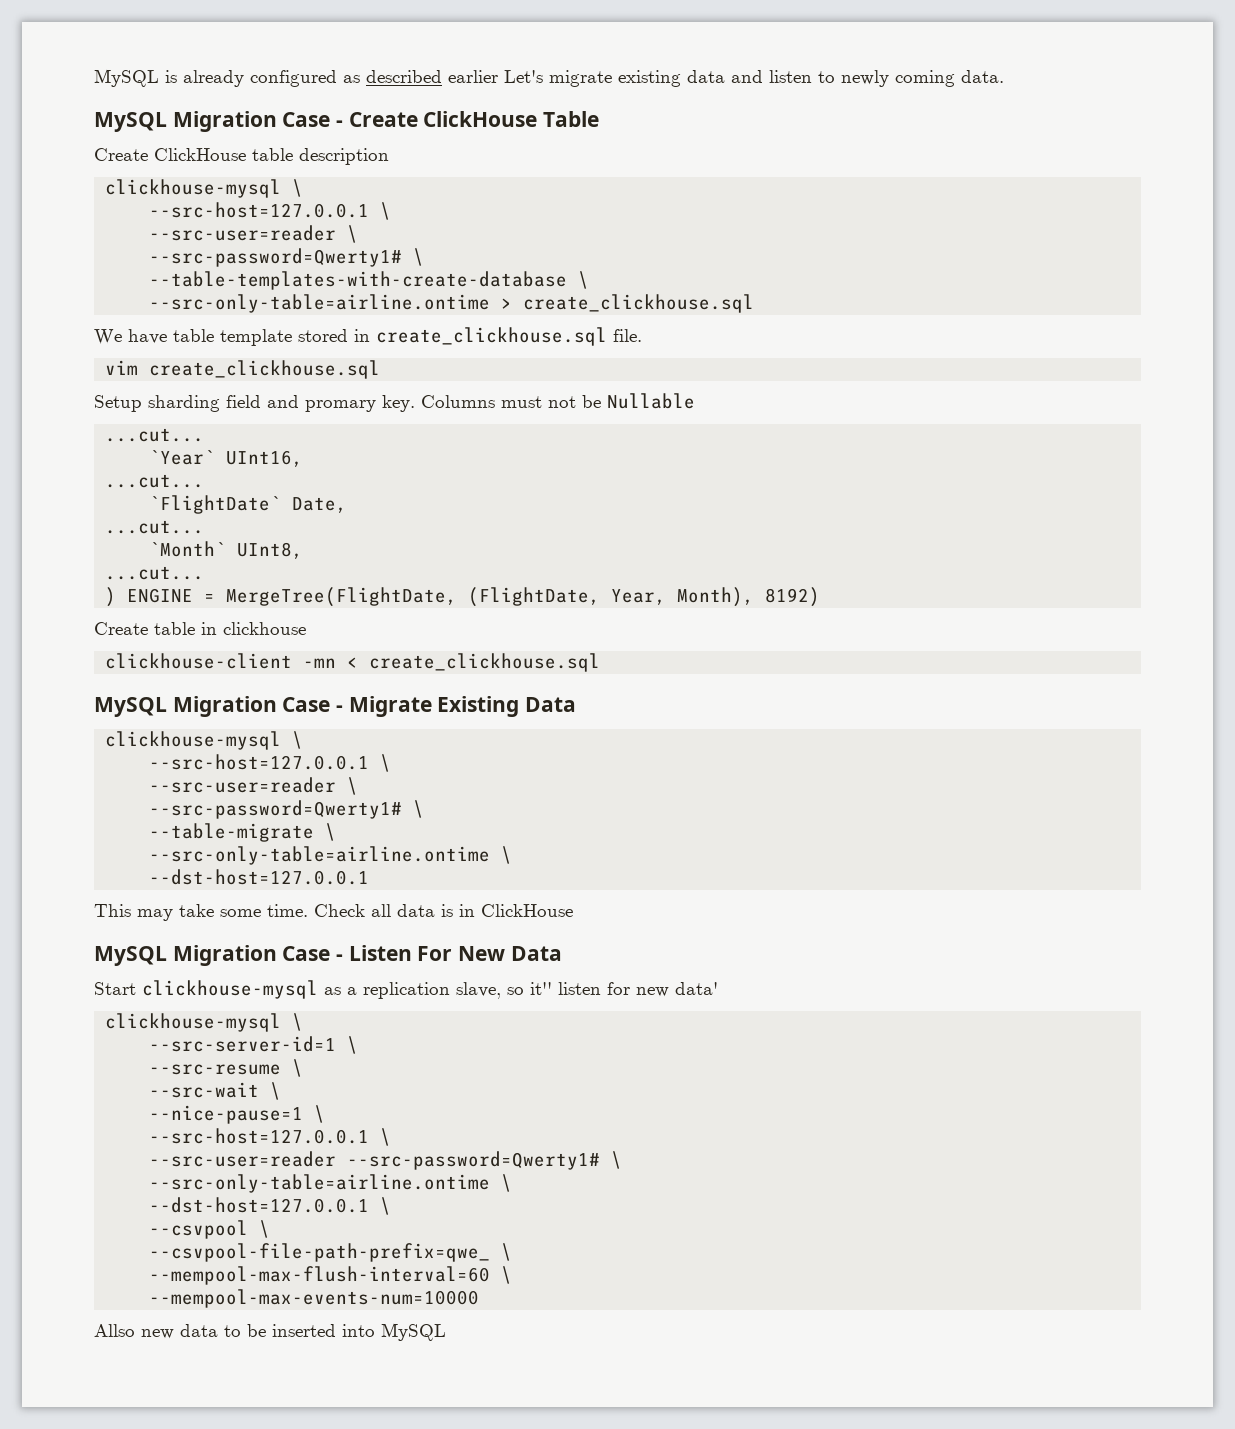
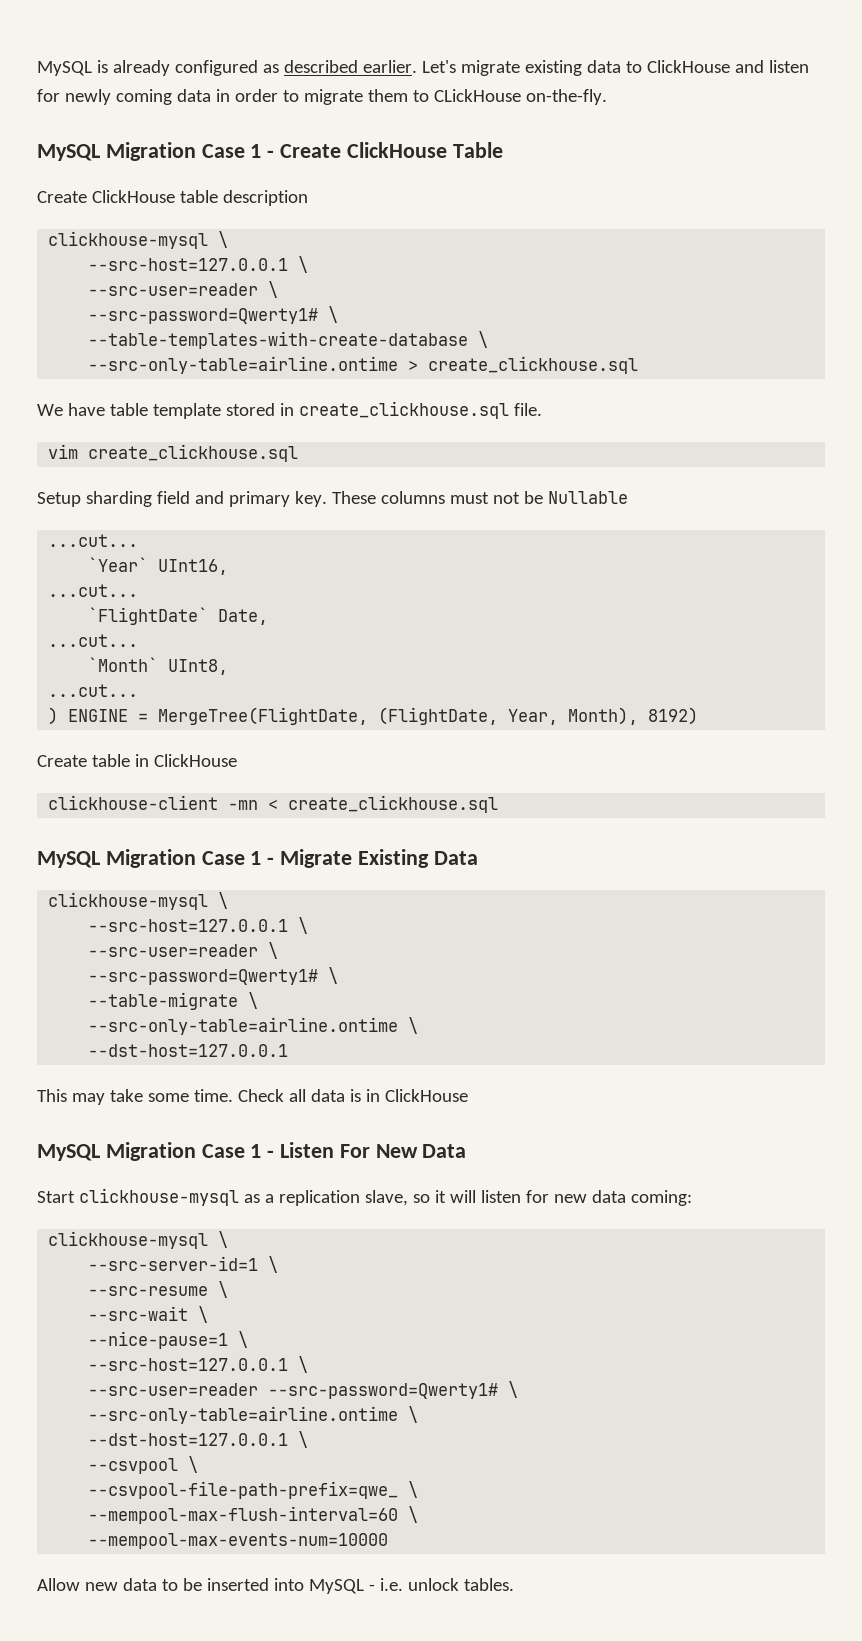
[448,70,498,83] earlier -> [362,60,417,73] earlier.
(725, 76) none -> [625,60,730,73] to ClickHouse
[818,71,835,83] to -> [37,89,60,102] for
[961,70,1004,83] [94,111,331,132] data. // MySQL Migration Case -> [176,89,607,105] [37,142,262,161] data in order to migrate them to CLickHouse on-the-fly. // MySQL Migration Case 1
[305,395,495,412] promary key. Columns -> [228,491,445,507] primary key. These columns
[223,622,306,635] clickhouse -> [153,754,237,767] ClickHouse
(331, 704) none -> [250,851,262,865] 1
(331, 953) none -> [250,1144,262,1158] 1
[530,982,552,995] it'' -> [434,1190,476,1203] it will
[675,982,718,995] data' -> [591,1190,692,1206] data coming:
[94,1324,135,1337] Allso -> [37,1578,80,1591] Allow
(446, 1332) none -> [368,1578,514,1591] - i.e. unlock tables.

